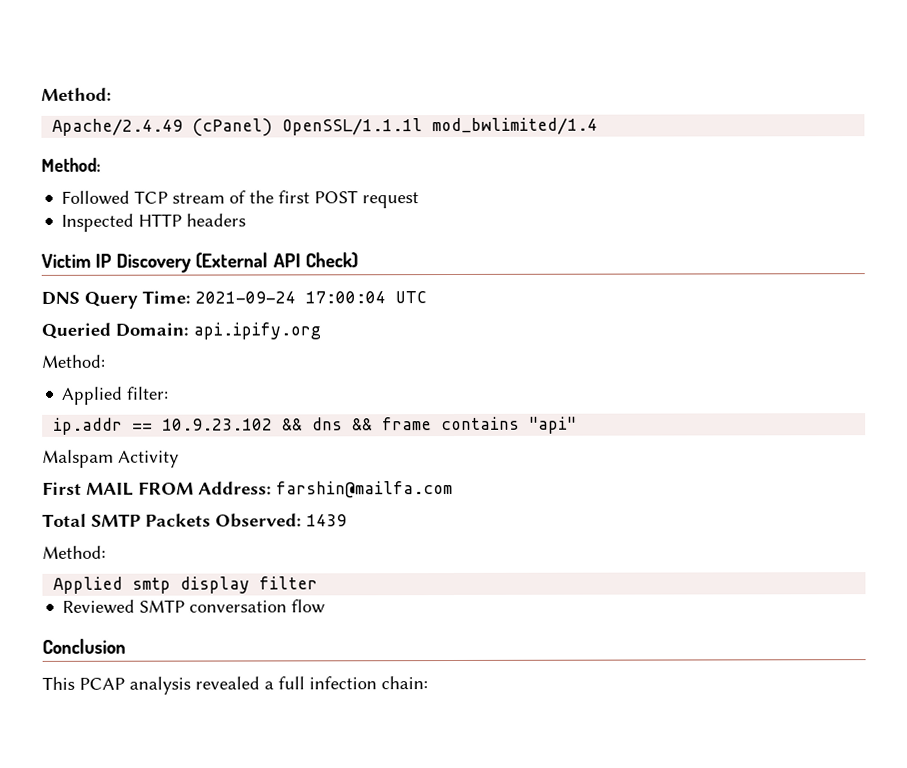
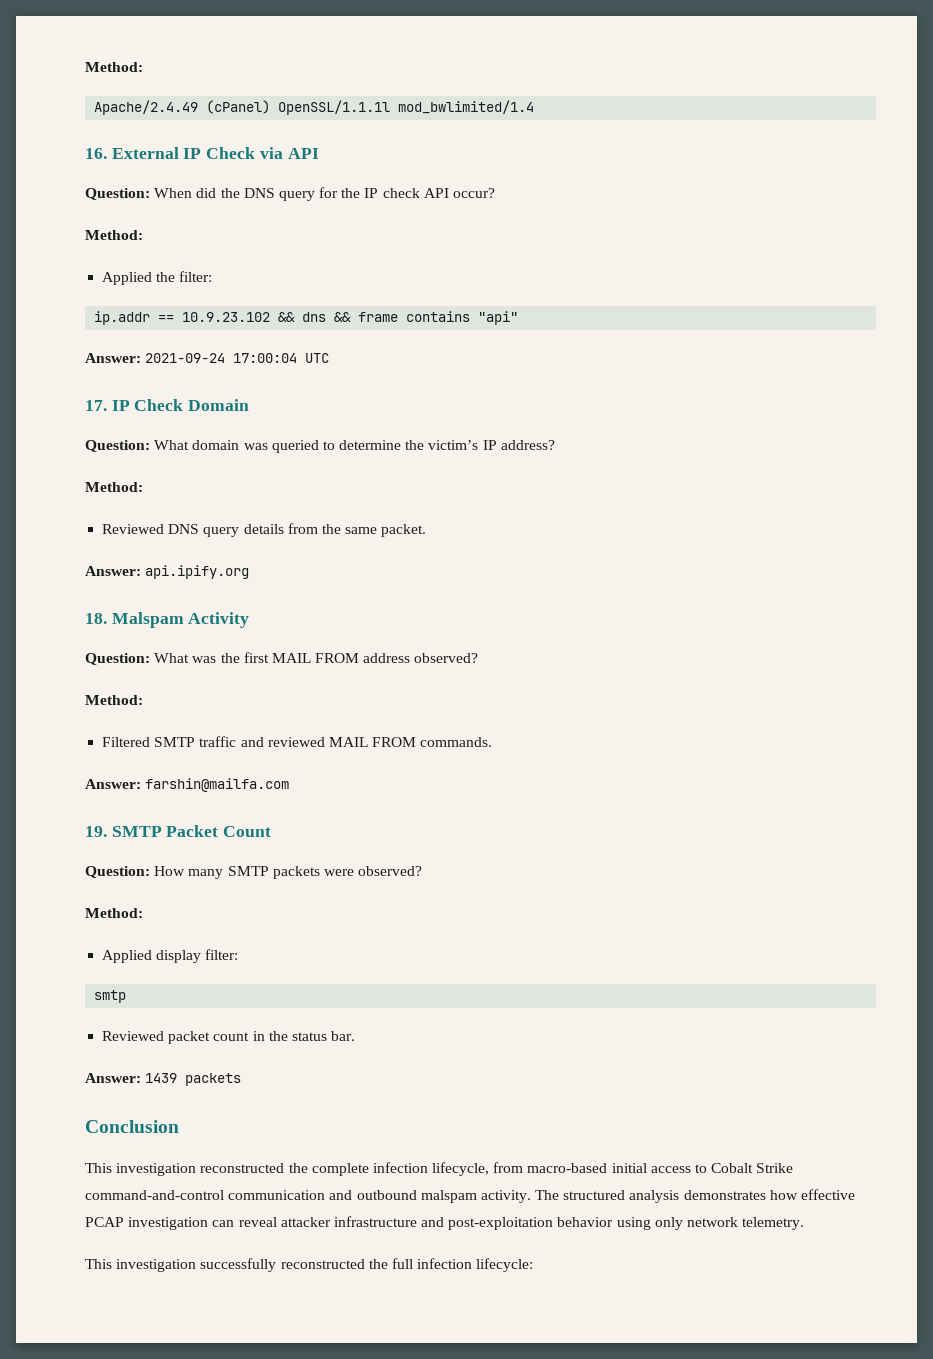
[41,157,101,172] [61,190,420,209] [61,213,247,232] [41,252,358,273] [41,290,427,309] [41,322,321,340] [41,354,105,368] [62,386,124,405] Method: // Followed TCP stream of the first POST request // Inspected HTTP headers // Victim IP Discovery (External API Check) // DNS Query Time: 2021-09-24 17:00:04 UTC // Queried Domain: api.ipify.org // Method: // Applied -> [85,147,319,159] [85,187,496,201] [85,230,143,240] [102,272,176,285] 16. External IP Check via API // Question: When did the DNS query for the IP check API occur? // Method: // Applied the
[42,449,179,468] [42,481,453,499] [42,513,347,528] [42,545,106,559] [53,576,124,594] Malspam Activity // First MAIL FROM Address: farshin@mailfa.com // Total SMTP Packets Observed: 1439 // Method: // Applied -> [85,353,330,363] [85,399,250,411] [85,440,555,453] [85,482,143,492] [102,523,427,537] [85,565,250,579] [85,612,250,628] [85,652,479,665] [85,695,143,705] [102,736,493,747] [85,778,290,792] [85,825,272,837] [85,866,423,879] [85,908,143,918] [102,949,239,963] Answer: 2021-09-24 17:00:04 UTC // 17. IP Check Domain // Question: What domain was queried to determine the victim’s IP address? // Method: // Reviewed DNS query details from the same packet. // Answer: api.ipify.org // 18. Malspam Activity // Question: What was the first MAIL FROM address observed? // Method: // Filtered SMTP traffic and reviewed MAIL FROM commands. // Answer: farshin@mailfa.com // 19. SMTP Packet Count // Question: How many SMTP packets were observed? // Method: // Applied display filter: //
[180,576,319,594] [62,599,326,614] [42,638,126,654] [42,676,274,695] display filter // Reviewed SMTP conversation flow // Conclusion // This PCAP analysis revealed a -> [102,1031,356,1044] [85,1073,242,1086] [85,1120,179,1133] [85,1162,794,1176] [85,1189,856,1203] [85,1216,805,1230] [85,1258,388,1272] // Reviewed packet count in the status bar. // Answer: 1439 packets // Conclusion // This investigation reconstructed the complete infection lifecycle, from macro-based initial access to Cobalt Strike command-and-control communication and outbound malspam activity. The structured analysis demonstrates how effective PCAP investigation can reveal attacker infrastructure and post-exploitation behavior using only network telemetry. // This investigation successfully reconstructed the
[381,676,428,690] chain: -> [476,1258,534,1272] lifecycle:

